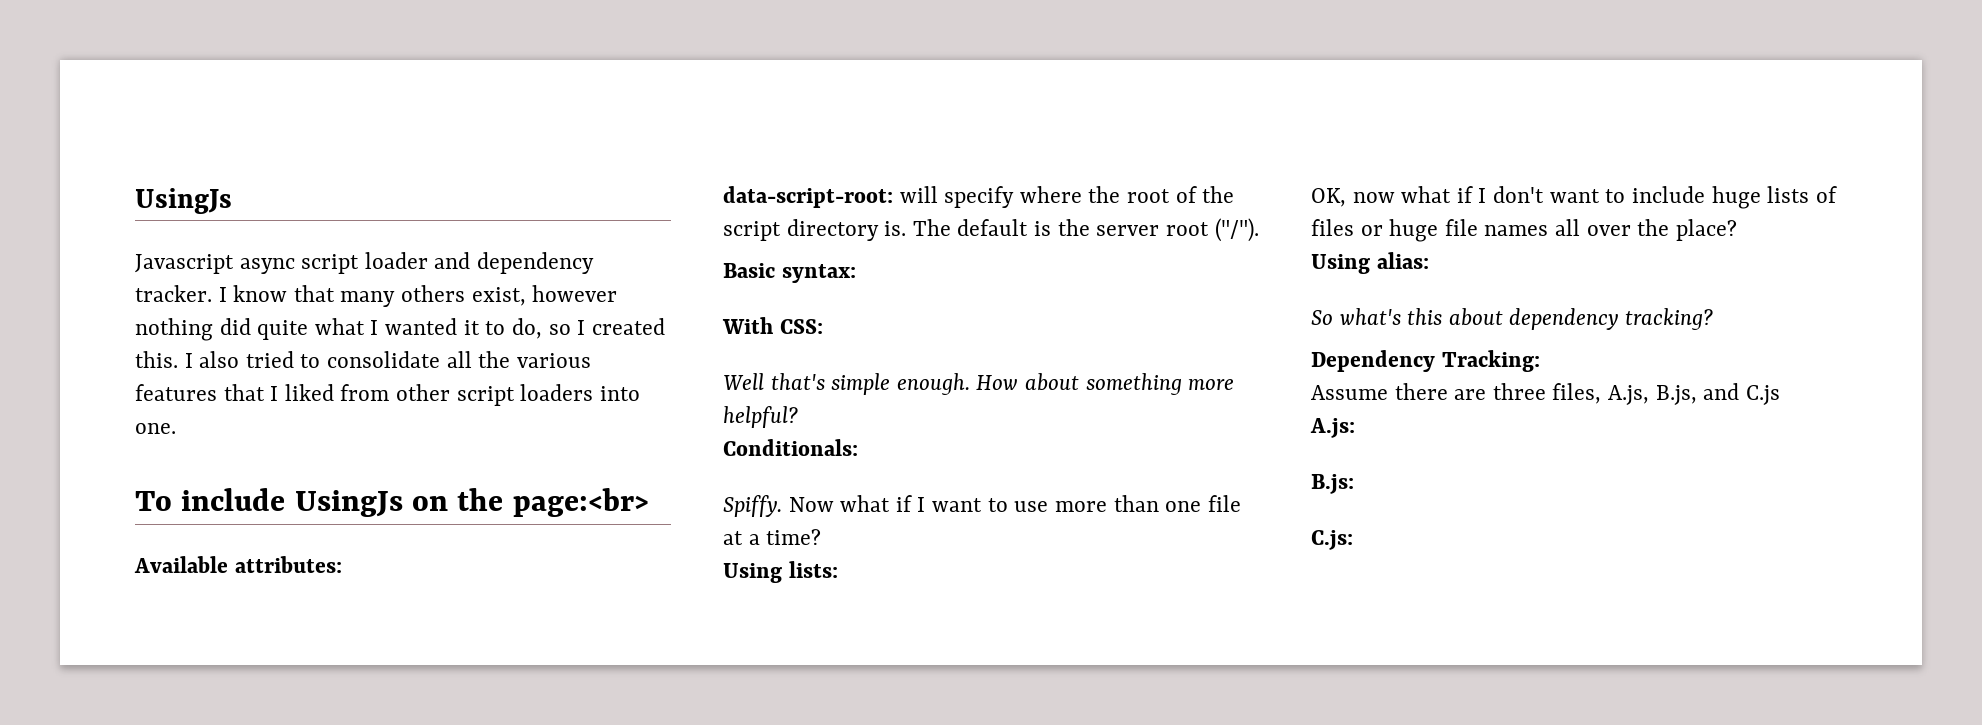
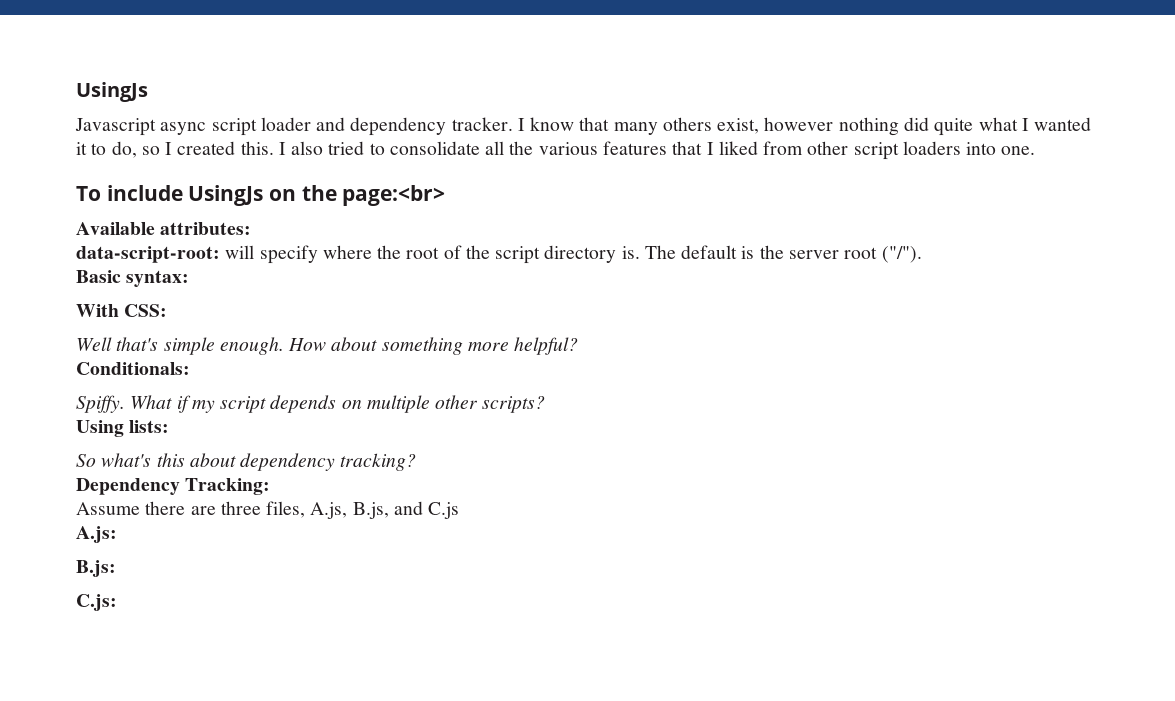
[788,495,1241,512] [723,529,822,545] [723,561,838,583] [1311,186,1837,209] [1311,219,1737,242] [1311,252,1429,274] Now what if I want to use more than one file at a time? // Using lists: // OK, now what if I don't want to include huge lists of files or huge file names all over the place? // Using alias: -> [130,395,546,413] [76,420,170,437] What if my script depends on multiple other scripts? // Using lists:

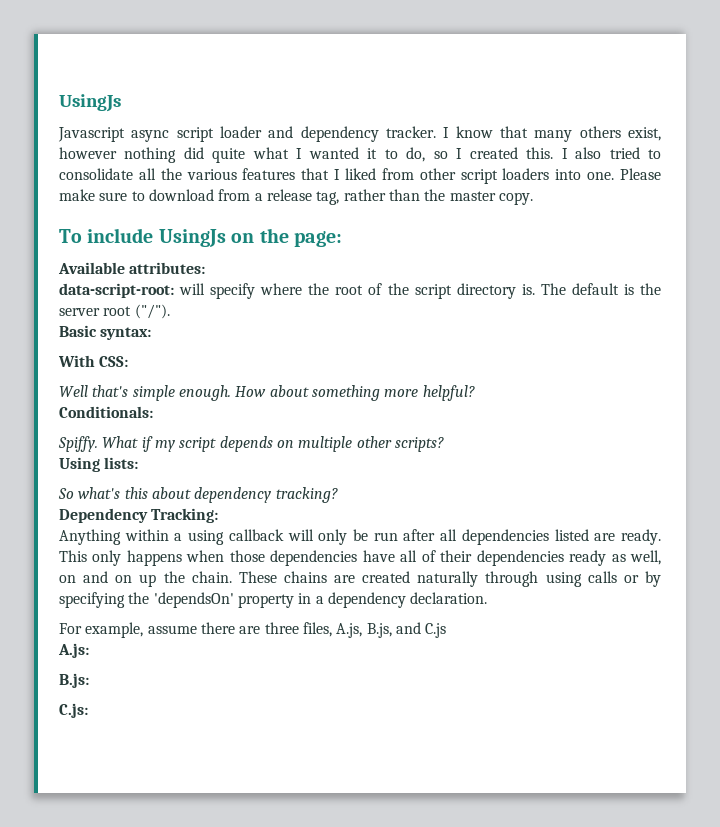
(1036, 150) none -> [620,168,661,180] [59,189,533,205] Please make sure to download from a release tag, rather than the master copy.
[342,185,446,206] page:<br> -> [294,231,342,247] page:
[76,502,140,515] Assume -> [59,529,661,545] [59,550,661,566] [59,571,661,587] [59,592,488,608] [59,622,197,638] Anything within a using callback will only be run after all dependencies listed are ready. This only happens when those dependencies have all of their dependencies ready as well, on and on up the chain. These chains are created naturally through using calls or by specifying the 'dependsOn' property in a dependency declaration. // For example, assume

